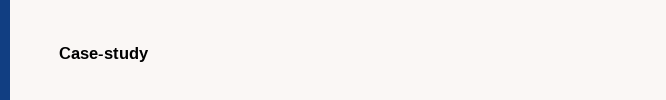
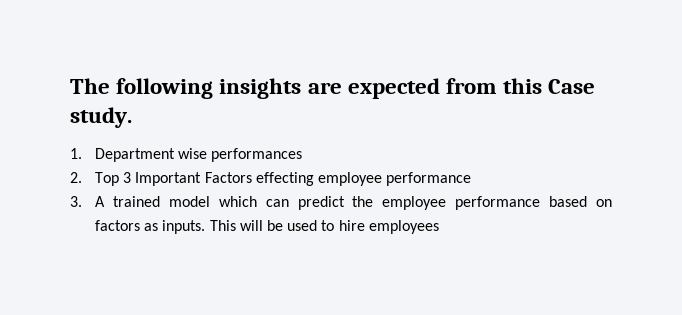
[59,47,149,62] Case-study -> [70,78,596,99] [70,107,132,128] [70,148,303,162] [70,172,472,186] [70,196,612,210] [95,220,439,234] The following insights are expected from this Case study. // 1. Department wise performances // 2. Top 3 Important Factors effecting employee performance // 3. A trained model which can predict the employee performance based on factors as inputs. This will be used to hire employees

